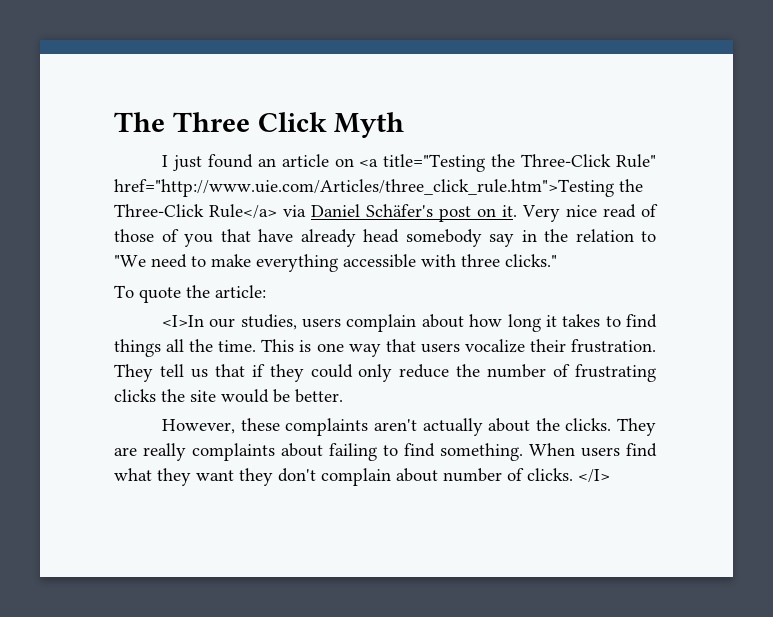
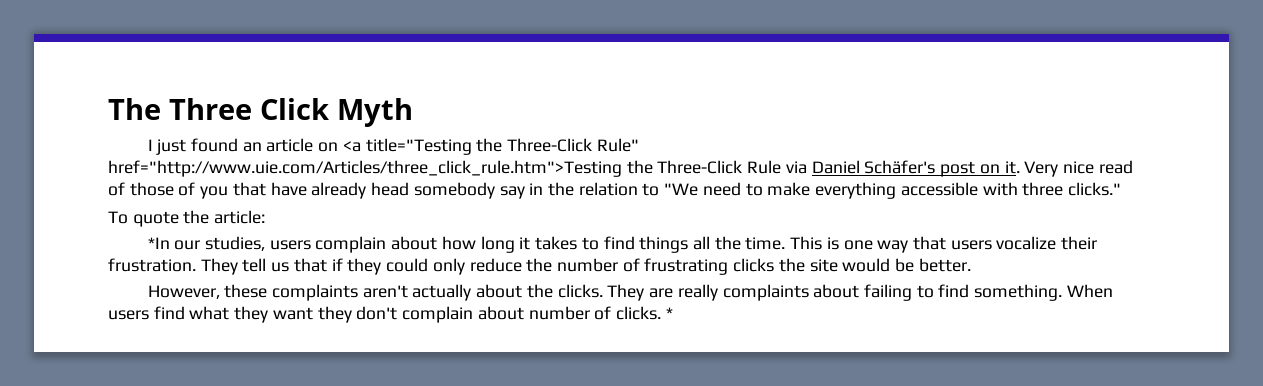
[209,204,277,219] Rule</a> -> [747,160,782,174] Rule
[162,315,205,327] <I>In -> [147,237,170,249] *In
[578,469,610,483] </I> -> [665,307,673,319] *

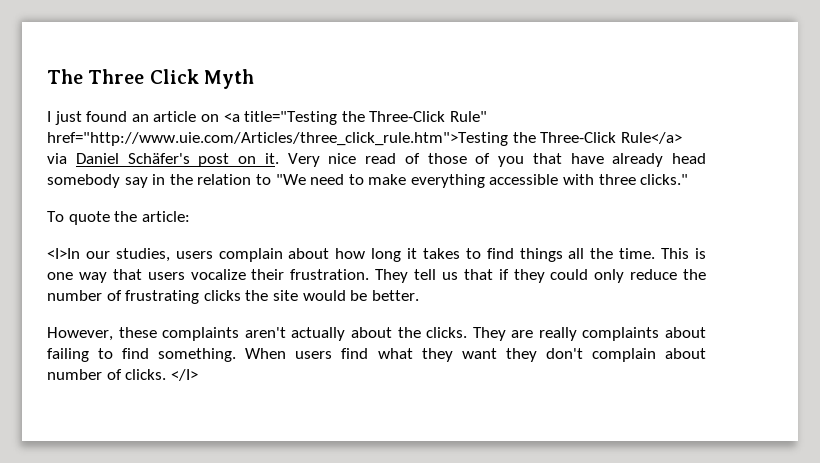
[747,160,782,174] Rule -> [620,132,682,144] Rule</a>
[147,237,170,249] *In -> [47,248,80,259] <I>In
[665,307,673,319] * -> [170,369,198,381] </I>

